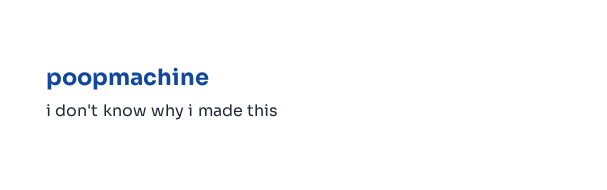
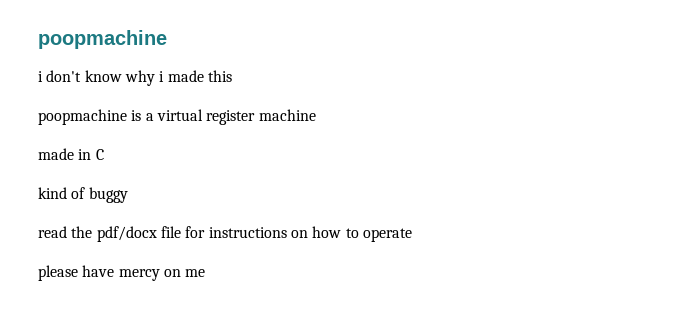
(278, 110) none -> [38,109,316,125] [38,148,104,160] [38,187,128,203] [38,226,412,242] [38,265,206,281] // poopmachine is a virtual register machine // made in C // kind of buggy // read the pdf/docx file for instructions on how to operate // please have mercy on me

